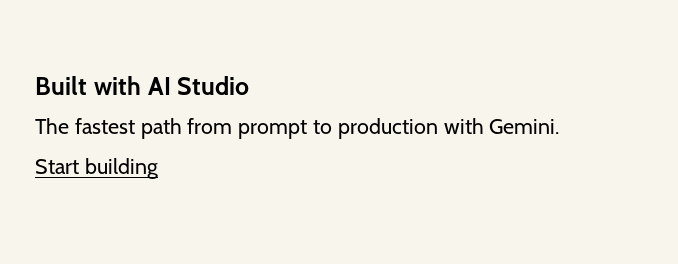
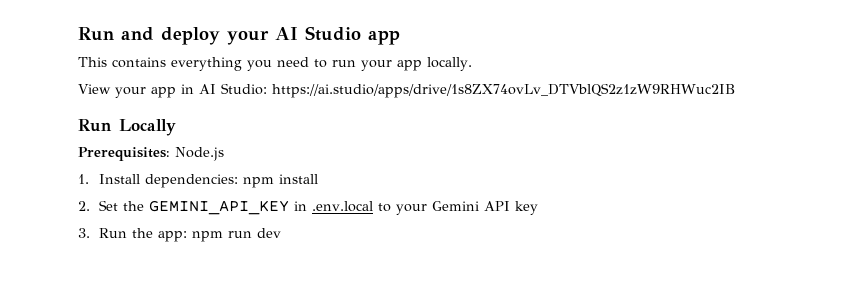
[35,76,250,95] [35,118,560,139] [35,158,158,179] Built with AI Studio // The fastest path from prompt to production with Gemini. // Start building -> [78,26,400,45] [78,57,472,71] [78,83,735,98] [78,119,176,136] [78,147,224,161] [78,174,318,188] [78,200,538,215] [78,228,281,242] Run and deploy your AI Studio app // This contains everything you need to run your app locally. // View your app in AI Studio: https://ai.studio/apps/drive/1s8ZX74ovLv_DTVblQS2z1zW9RHWuc2IB // Run Locally // Prerequisites: Node.js // 1. Install dependencies: npm install // 2. Set the GEMINI_API_KEY in .env.local to your Gemini API key // 3. Run the app: npm run dev

